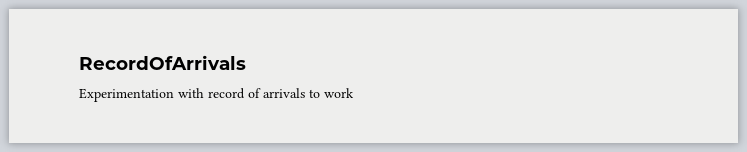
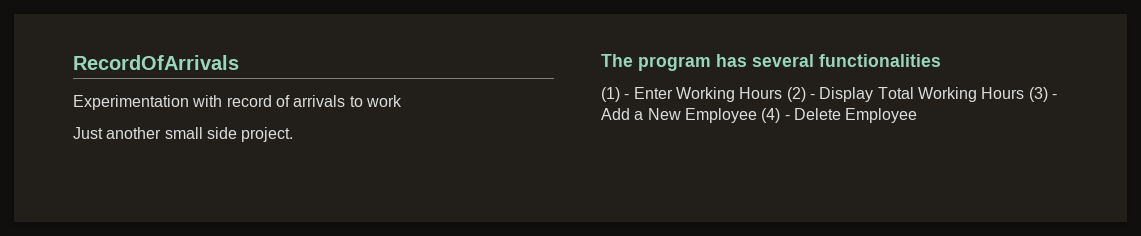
(354, 93) none -> [73,127,294,142] [601,54,941,71] [601,87,1057,102] [601,108,918,123] // Just another small side project. // The program has several functionalities // (1) - Enter Working Hours (2) - Display Total Working Hours (3) - Add a New Employee (4) - Delete Employee

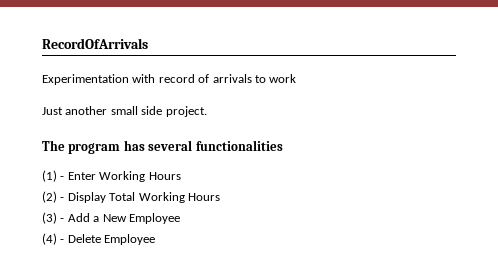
(783, 93) none -> (181, 176) //
(1025, 93) none -> (220, 197) //
(757, 115) none -> (180, 218) //

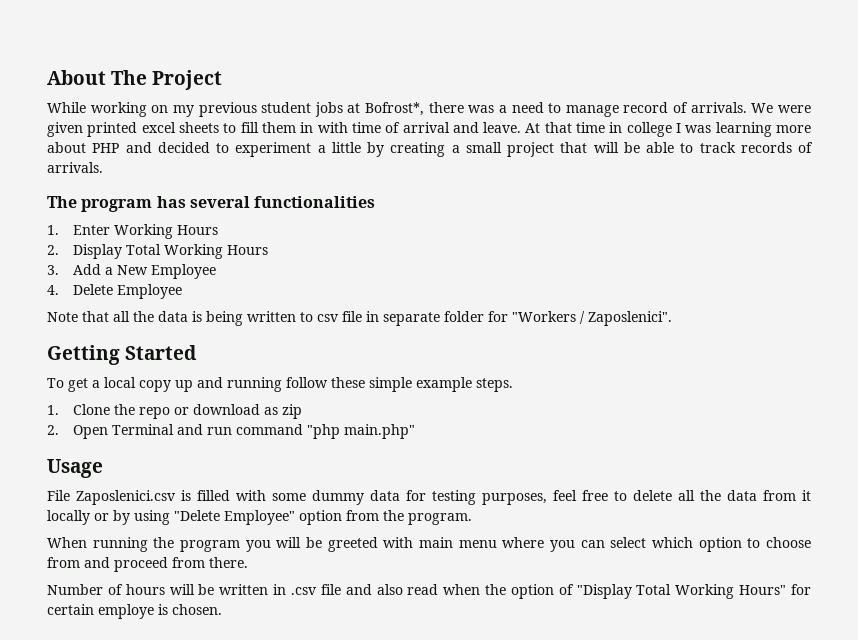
[42,38,148,49] [42,74,297,85] [42,106,207,117] RecordOfArrivals // Experimentation with record of arrivals to work // Just another small side project. -> [47,70,223,90] [47,102,812,117] [47,122,812,137] [47,142,813,157] [47,162,103,173] About The Project // While working on my previous student jobs at Bofrost*, there was a need to manage record of arrivals. We were given printed excel sheets to fill them in with time of arrival and leave. At that time in college I was learning more about PHP and decided to experiment a little by creating a small project that will be able to track records of arrivals.
[42,170,65,182] (1) - -> [47,225,59,235] 1.
[42,191,65,203] (2) - -> [47,245,59,255] 2.
[42,212,65,224] (3) - -> [47,265,59,275] 3.
[42,233,65,245] (4) - -> [47,285,59,295] 4.
(156, 239) none -> [47,311,672,326] [47,345,198,365] [47,377,513,392] [47,404,302,419] [47,424,415,439] [47,459,103,478] [47,490,811,505] [47,510,472,525] [47,537,811,552] [47,557,248,572] [47,584,812,599] [47,604,222,619] // Note that all the data is being written to csv file in separate folder for "Workers / Zaposlenici". // Getting Started // To get a local copy up and running follow these simple example steps. // 1. Clone the repo or download as zip // 2. Open Terminal and run command "php main.php" // Usage // File Zaposlenici.csv is filled with some dummy data for testing purposes, feel free to delete all the data from it locally or by using "Delete Employee" option from the program. // When running the program you will be greeted with main menu where you can select which option to choose from and proceed from there. // Number of hours will be written in .csv file and also read when the option of "Display Total Working Hours" for certain employe is chosen.

